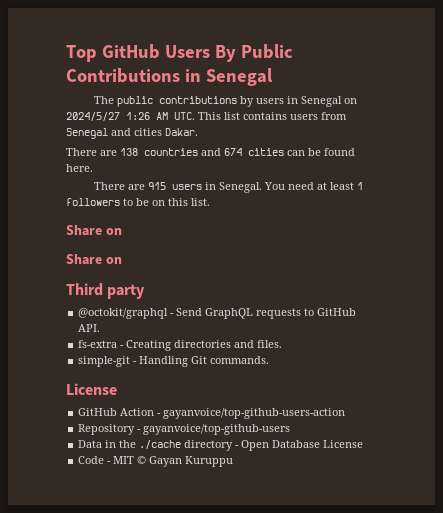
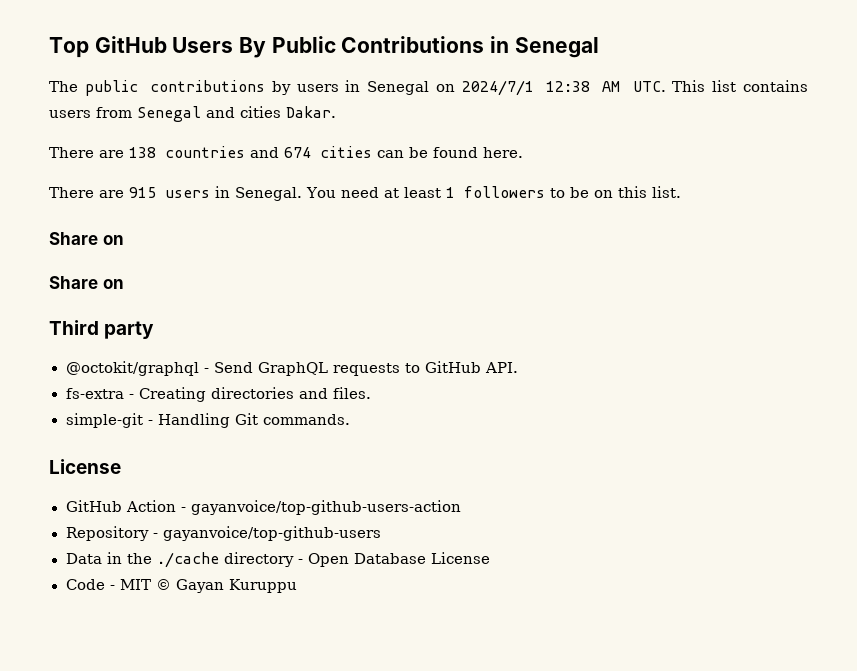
[66,112,150,121] 2024/5/27 1:26 -> [461,80,591,96] 2024/7/1 12:38

